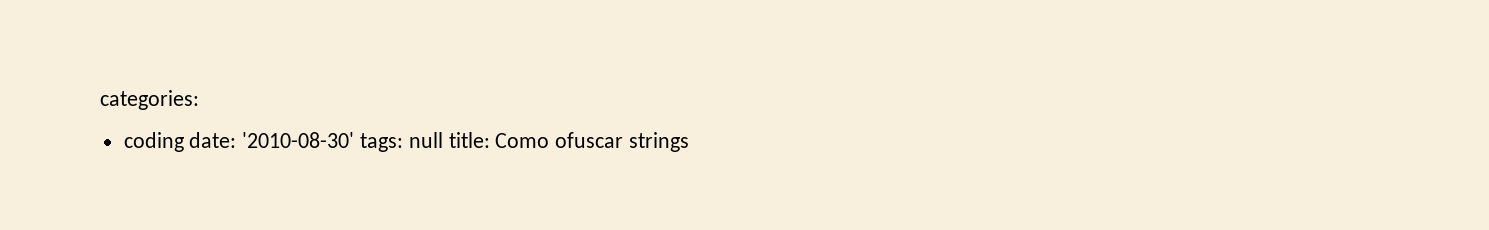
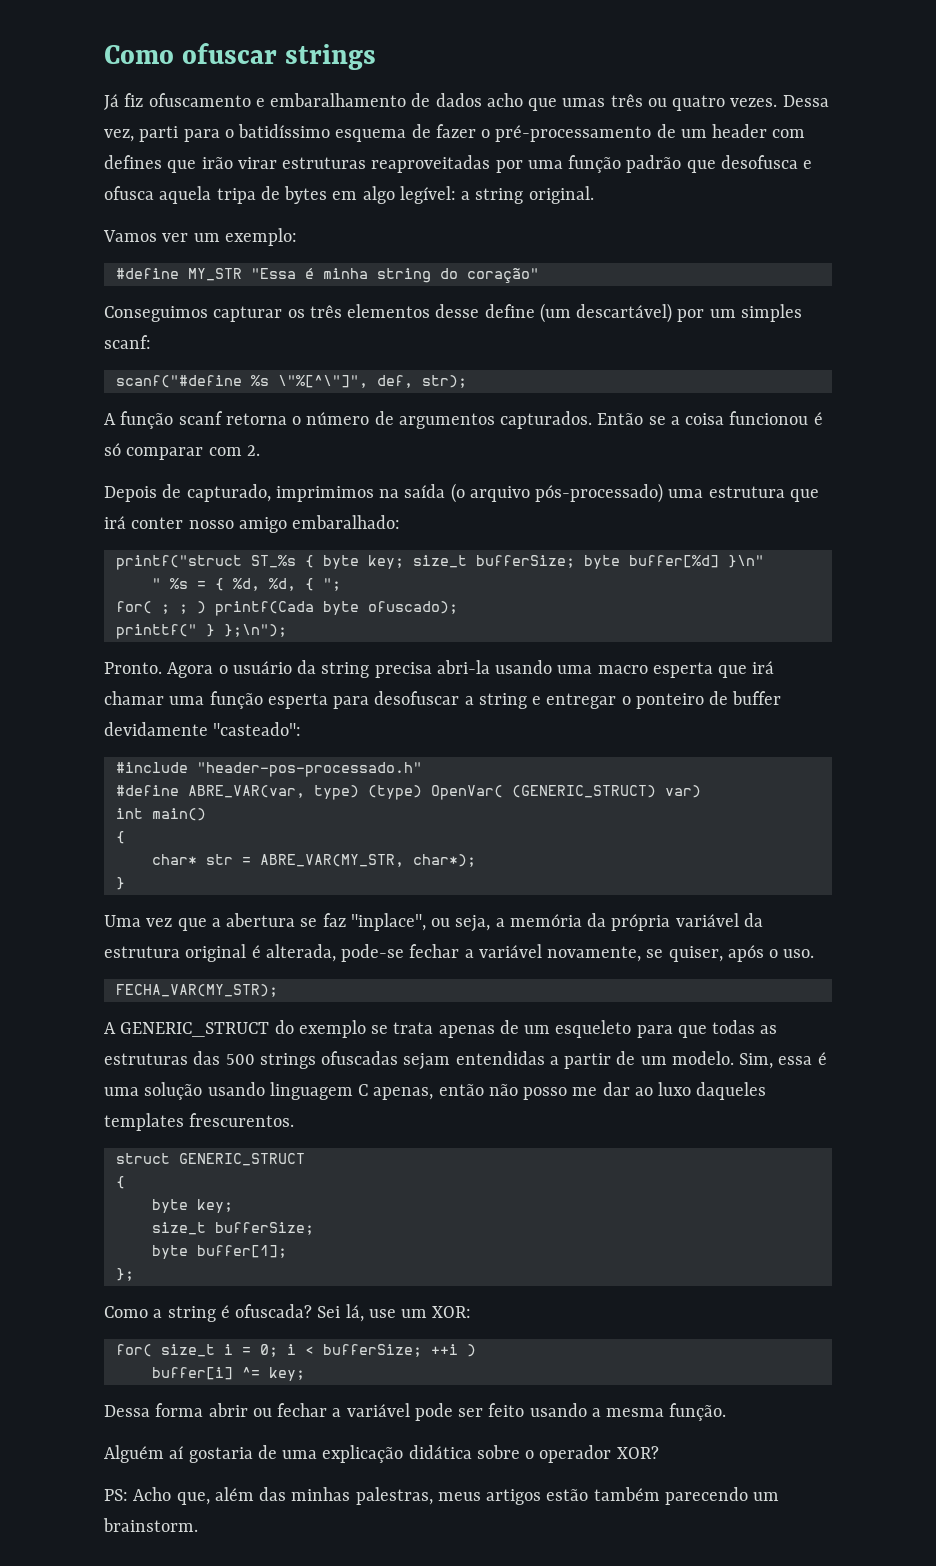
[100,90,199,110] [123,132,690,152] categories: // coding date: '2010-08-30' tags: null title: Como ofuscar strings -> [104,43,377,70] [104,93,829,111] [104,124,806,142] [104,155,813,173] [104,186,594,204] [103,228,297,246] [115,268,539,283] [104,303,802,323] [104,335,151,349] [115,375,467,388] [104,411,823,429] [104,443,260,460] [104,483,819,503] [104,515,401,533] [115,555,764,570] [151,578,341,591] [115,601,458,616] [115,624,287,639] [104,660,775,678] [104,691,782,709] [104,722,302,736] [115,762,422,777] [115,785,701,800] [115,808,206,821] [115,831,125,844] [151,854,476,867] [115,877,125,890] [104,913,763,932] [104,944,815,962] [115,984,278,997] [104,1020,778,1038] [104,1051,827,1070] [104,1082,767,1100] [104,1113,295,1131] [115,1153,305,1166] [115,1176,125,1189] [151,1199,233,1213] [151,1222,314,1235] [151,1245,287,1259] [115,1268,134,1281] [104,1304,472,1322] [115,1344,476,1357] [151,1367,305,1381] [104,1403,727,1421] [104,1445,659,1463] [104,1487,780,1505] [103,1518,198,1532] Como ofuscar strings // Já fiz ofuscamento e embaralhamento de dados acho que umas três ou quatro vezes. Dessa vez, parti para o batidíssimo esquema de fazer o pré-processamento de um header com defines que irão virar estruturas reaproveitadas por uma função padrão que desofusca e ofusca aquela tripa de bytes em algo legível: a string original. // Vamos ver um exemplo: // #define MY_STR "Essa é minha string do coração" // Conseguimos capturar os três elementos desse define (um descartável) por um simples scanf: // scanf("#define %s \"%[^\"]", def, str); // A função scanf retorna o número de argumentos capturados. Então se a coisa funcionou é só comparar com 2. // Depois de capturado, imprimimos na saída (o arquivo pós-processado) uma estrutura que irá conter nosso amigo embaralhado: // printf("struct ST_%s { byte key; size_t bufferSize; byte buffer[%d] }\n" // " %s = { %d, %d, { "; // for( ; ; ) printf(Cada byte ofuscado); // printtf(" } };\n"); // Pronto. Agora o usuário da string precisa abri-la usando uma macro esperta que irá chamar uma função esperta para desofuscar a string e entregar o ponteiro de buffer devidamente "casteado": // #include "header-pos-processado.h" // #define ABRE_VAR(var, type) (type) OpenVar( (GENERIC_STRUCT) var) // int main() // { // char* str = ABRE_VAR(MY_STR, char*); // } // Uma vez que a abertura se faz "inplace", ou seja, a memória da própria variável da estrutura original é alterada, pode-se fechar a variável novamente, se quiser, após o uso. // FECHA_VAR(MY_STR); // A GENERIC_STRUCT do exemplo se trata apenas de um esqueleto para que todas as estruturas das 500 strings ofuscadas sejam entendidas a partir de um modelo. Sim, essa é uma solução usando linguagem C apenas, então não posso me dar ao luxo daqueles templates frescurentos. // struct GENERIC_STRUCT // { // byte key; // size_t bufferSize; // byte buffer[1]; // }; // Como a string é ofuscada? Sei lá, use um XOR: // for( size_t i = 0; i < bufferSize; ++i ) // buffer[i] ^= key; // Dessa forma abrir ou fechar a variável pode ser feito usando a mesma função. // Alguém aí gostaria de uma explicação didática sobre o operador XOR? // PS: Acho que, além das minhas palestras, meus artigos estão também parecendo um brainstorm.

